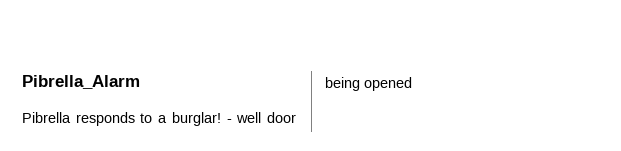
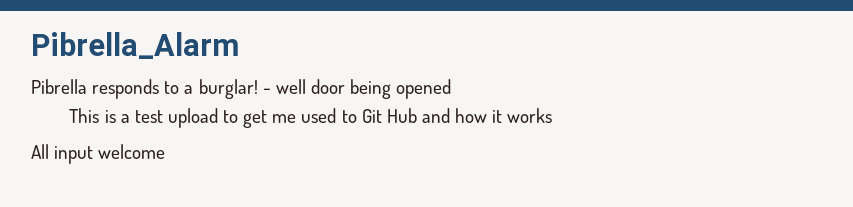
(412, 84) none -> [69,108,553,128] [31,144,166,164] // This is a test upload to get me used to Git Hub and how it works // All input welcome

